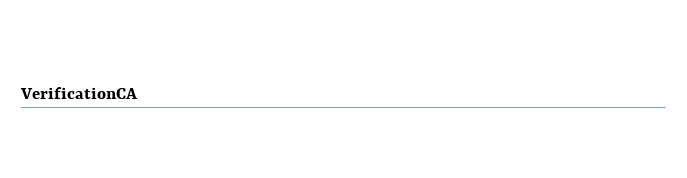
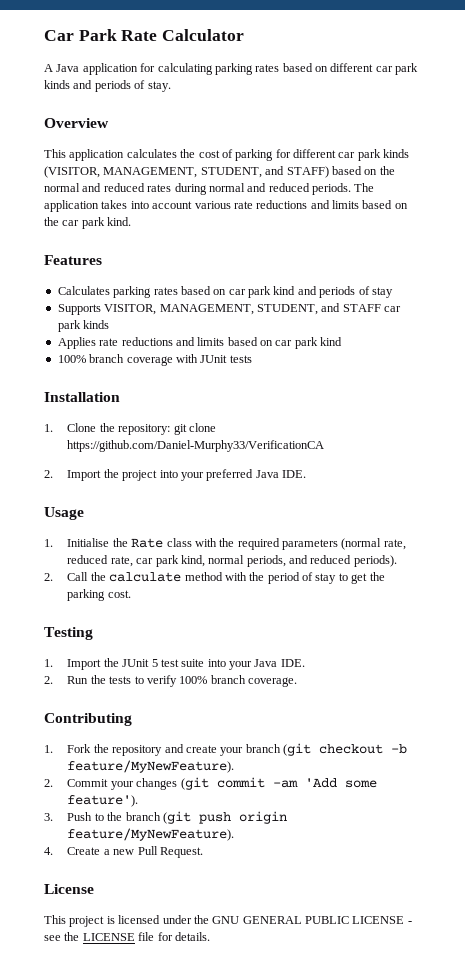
[20,87,138,99] VerificationCA -> [44,29,245,41] [44,63,419,75] [44,80,171,92] [44,118,109,128] [44,149,410,161] [44,166,395,178] [44,183,375,195] [44,200,408,212] [44,217,132,229] [44,255,102,265] [57,286,393,298] [57,303,401,315] [57,320,110,332] [57,337,343,349] [57,354,252,366] [44,392,120,402] [44,423,216,435] [67,440,325,452] [44,469,307,481] [44,507,84,520] [44,538,406,550] [67,555,397,567] [44,572,385,584] [67,589,131,601] [44,627,93,640] [44,658,305,670] [44,675,298,687] [44,713,132,726] [44,743,408,756] [67,760,235,773] [44,777,377,790] [67,795,139,807] [44,811,287,824] [67,828,235,841] [44,846,203,858] [44,884,94,894] [44,915,412,927] [44,932,210,941] Car Park Rate Calculator // A Java application for calculating parking rates based on different car park kinds and periods of stay. // Overview // This application calculates the cost of parking for different car park kinds (VISITOR, MANAGEMENT, STUDENT, and STAFF) based on the normal and reduced rates during normal and reduced periods. The application takes into account various rate reductions and limits based on the car park kind. // Features // Calculates parking rates based on car park kind and periods of stay // Supports VISITOR, MANAGEMENT, STUDENT, and STAFF car park kinds // Applies rate reductions and limits based on car park kind // 100% branch coverage with JUnit tests // Installation // 1. Clone the repository: git clone https://github.com/Daniel-Murphy33/VerificationCA // 2. Import the project into your preferred Java IDE. // Usage // 1. Initialise the Rate class with the required parameters (normal rate, reduced rate, car park kind, normal periods, and reduced periods). // 2. Call the calculate method with the period of stay to get the parking cost. // Testing // 1. Import the JUnit 5 test suite into your Java IDE. // 2. Run the tests to verify 100% branch coverage. // Contributing // 1. Fork the repository and create your branch (git checkout -b feature/MyNewFeature). // 2. Commit your changes (git commit -am 'Add some feature'). // 3. Push to the branch (git push origin feature/MyNewFeature). // 4. Create a new Pull Request. // License // This project is licensed under the GNU GENERAL PUBLIC LICENSE - see the LICENSE file for details.

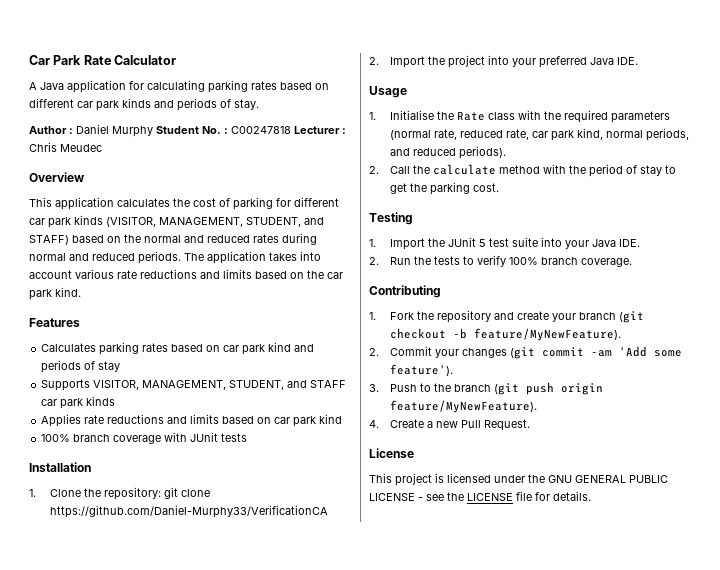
(171, 86) none -> [29,124,346,137] [29,142,102,152] // Author : Daniel Murphy Student No. : C00247818 Lecturer : Chris Meudec

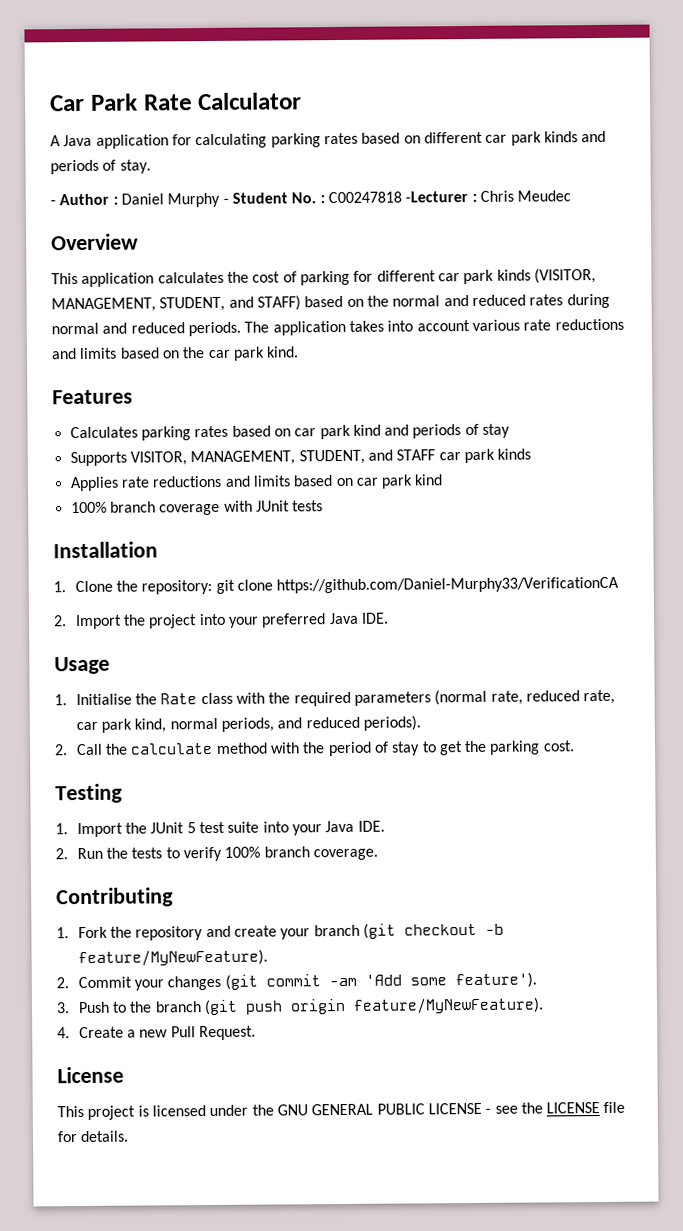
(259, 104) none -> [50,200,56,206] -
(153, 131) none -> [222,198,229,204] -
[294,126,340,134] Lecturer -> [405,191,469,203] -Lecturer

